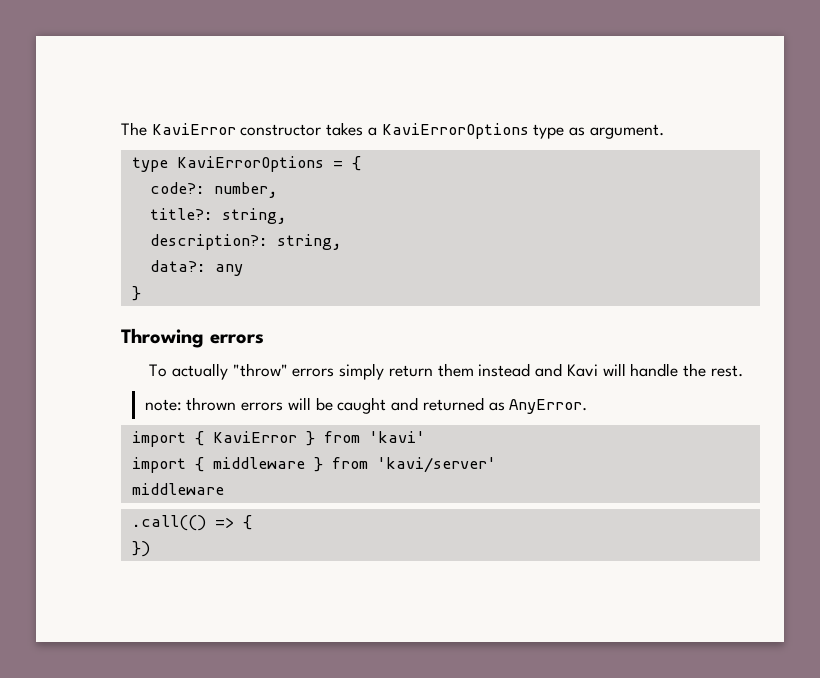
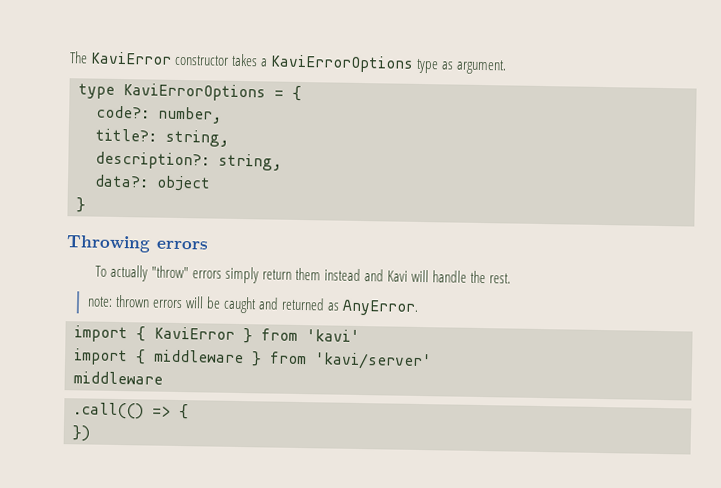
[214,264,243,276] any -> [156,175,211,192] object

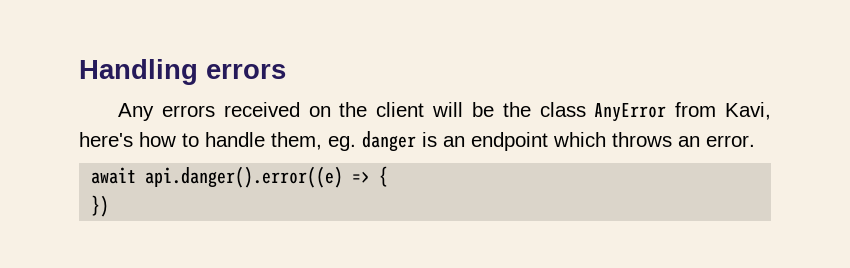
[69,51,508,75] [78,83,302,102] [96,105,222,124] [95,128,229,147] [95,151,282,171] [94,174,211,192] [76,197,86,213] [66,235,209,253] [94,264,512,284] [86,294,419,316] [74,325,360,344] [73,348,432,371] [73,371,163,385] [73,402,144,420] The KaviError constructor takes a KaviErrorOptions type as argument. // type KaviErrorOptions = { // code?: number, // title?: string, // description?: string, // data?: object // } // Throwing errors // To actually "throw" errors simply return them instead and Kavi will handle the rest. // note: thrown errors will be caught and returned as AnyError. // import { KaviError } from 'kavi' // import { middleware } from 'kavi/server' // middleware // .call(() -> [79,59,286,85] [118,102,771,122] [79,131,755,152] [91,166,344,188] Handling errors // Any errors received on the client will be the class AnyError from Kavi, here's how to handle them, eg. danger is an endpoint which throws an error. // await api.danger().error((e)

